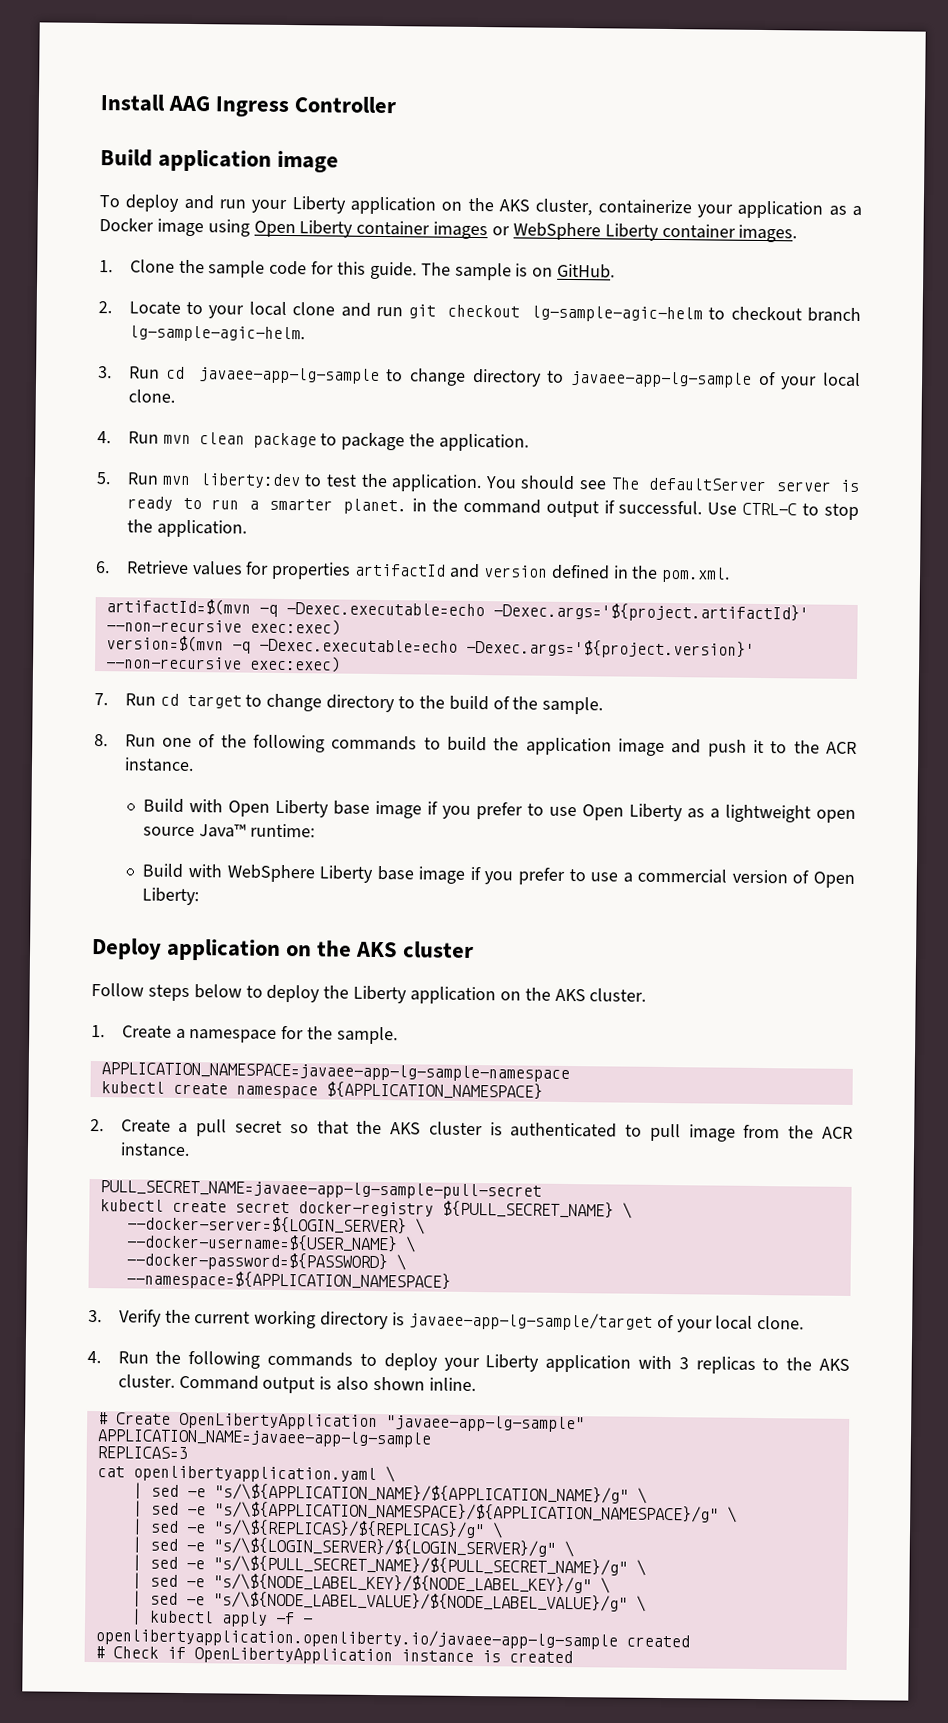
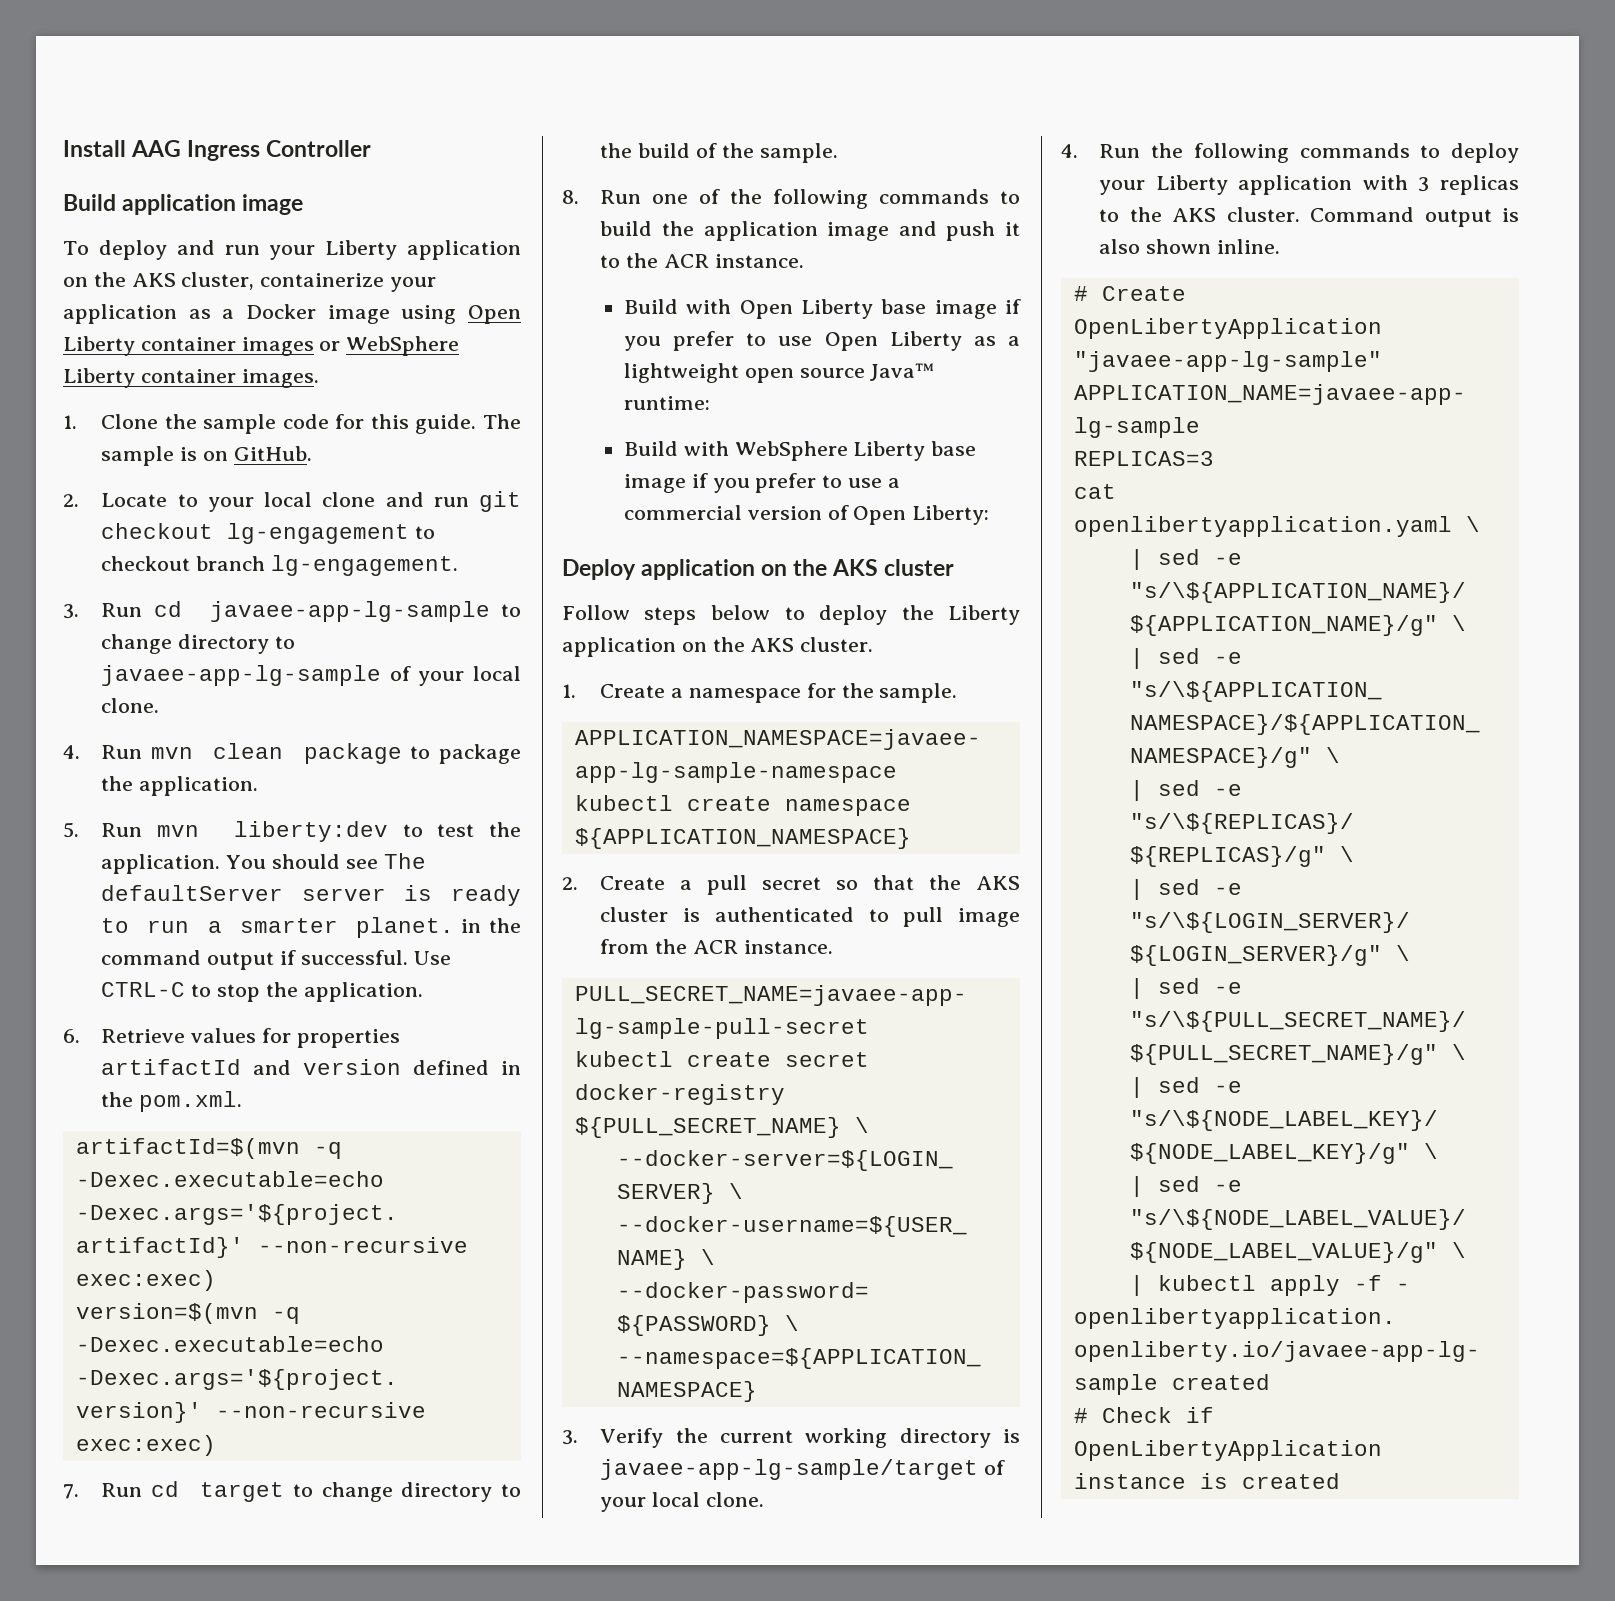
[530,305,703,323] lg-sample-agic-helm -> [227,523,410,544] lg-engagement
[128,325,305,343] lg-sample-agic-helm. -> [270,555,458,576] lg-engagement.

